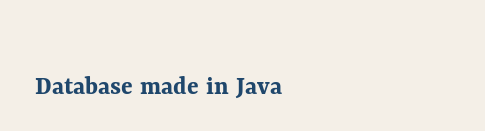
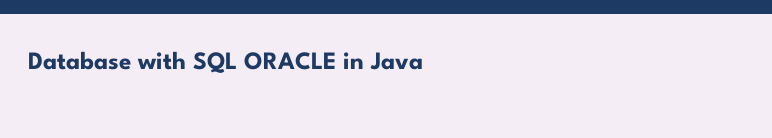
[140,76,200,94] made -> [137,51,336,73] with SQL ORACLE

